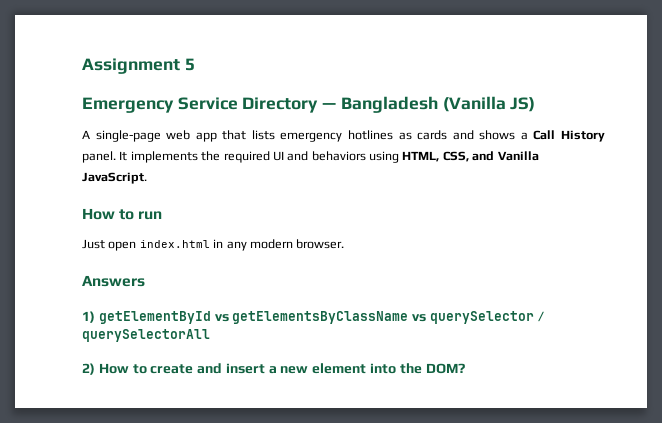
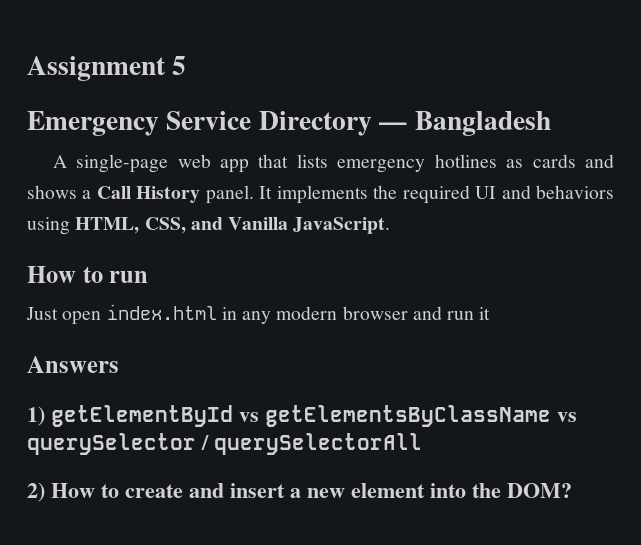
[442,96,536,112] (Vanilla JS) -> (551, 123) none
[296,239,345,249] browser. -> [342,306,491,320] browser and run it

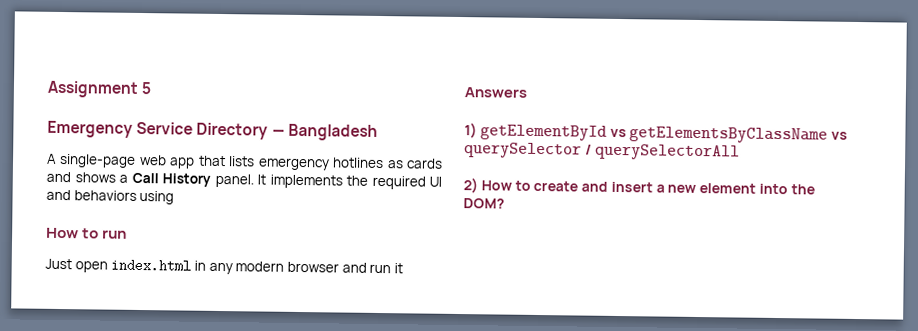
[75,217,391,234] HTML, CSS, and Vanilla JavaScript. -> (175, 197) none

